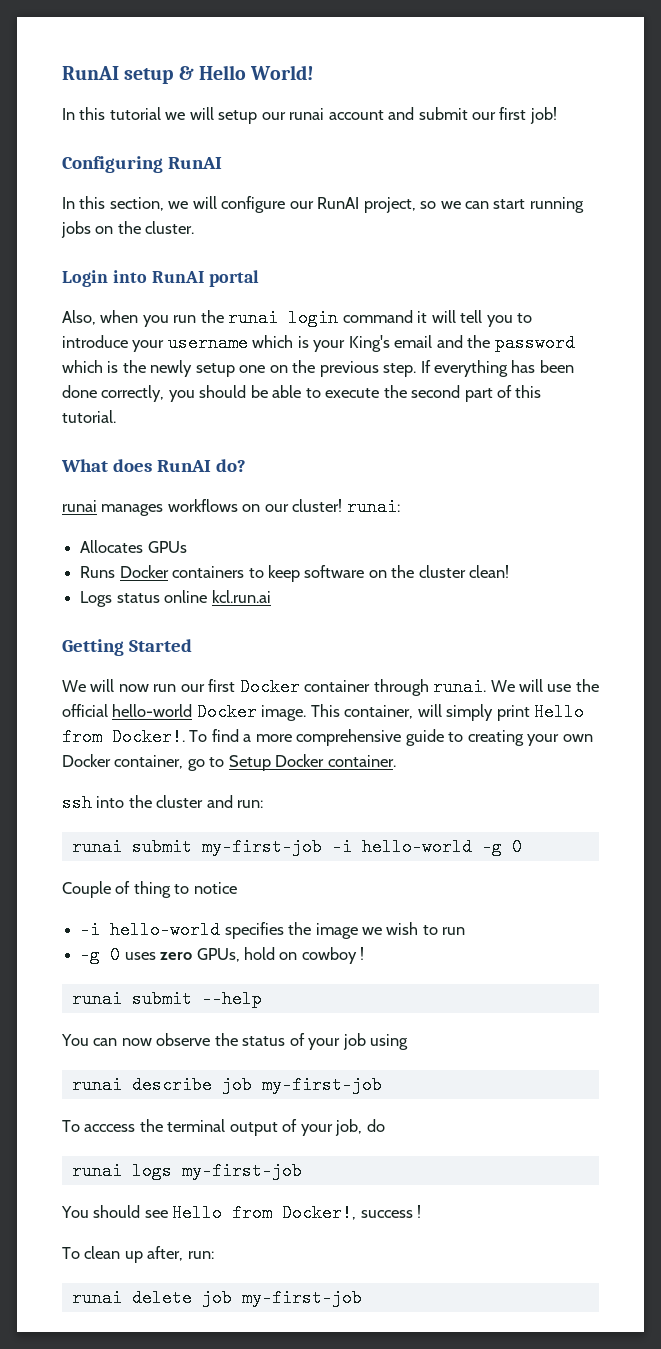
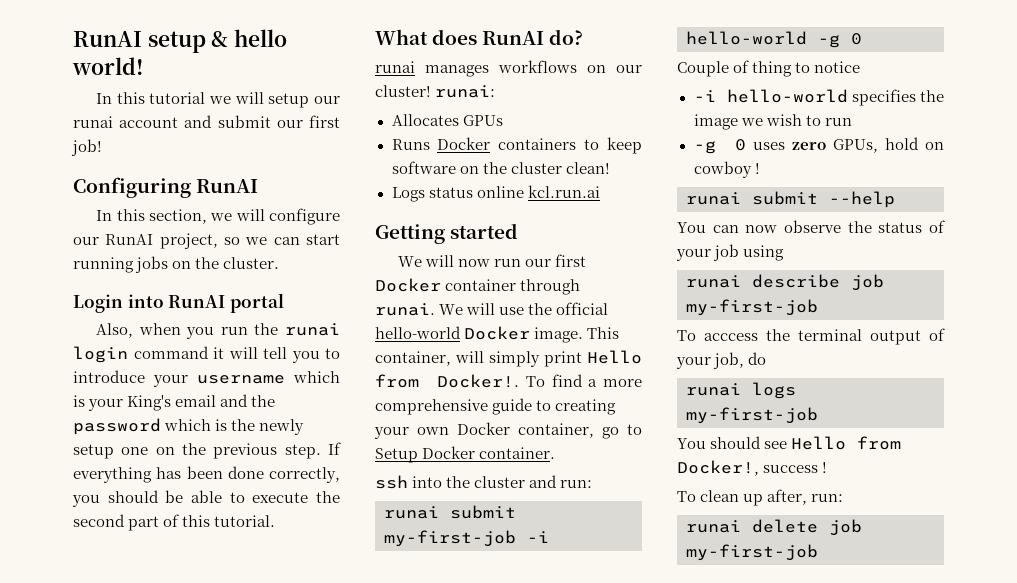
[198,65,315,80] Hello World! -> [234,29,288,47] [72,57,143,75] hello world!
[128,639,192,652] Started -> [450,223,519,239] started

